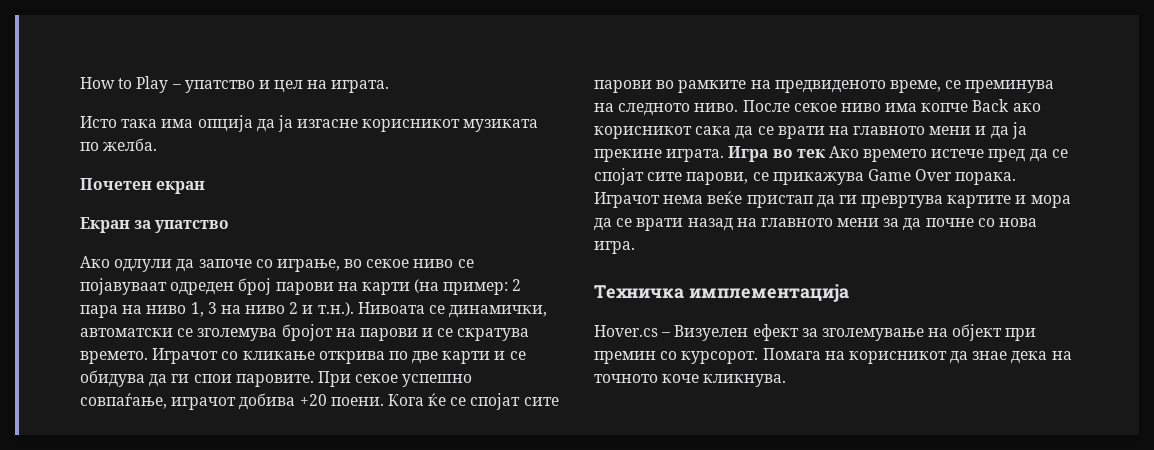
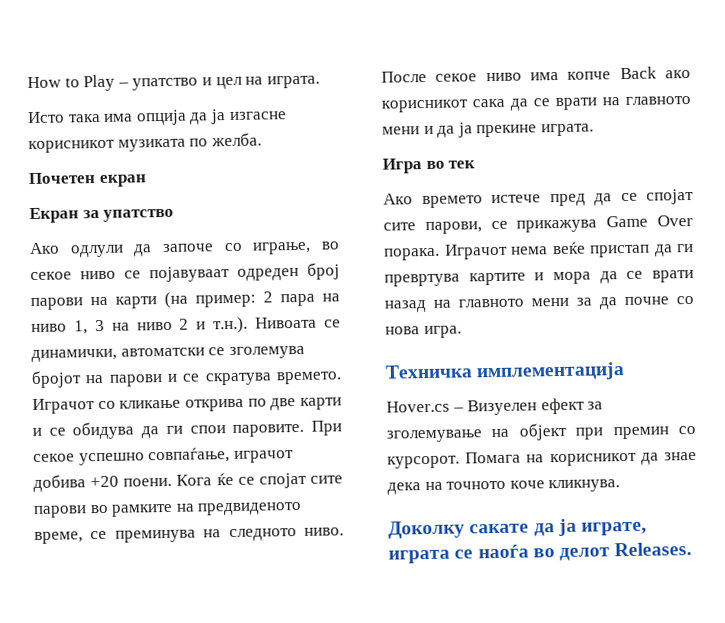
(725, 155) none -> (594, 130) //
(825, 153) none -> (476, 164) //
(787, 380) none -> [388,518,648,539] [388,542,693,564] // Доколку сакате да ја играте, играта се наоѓа во делот Releases.

